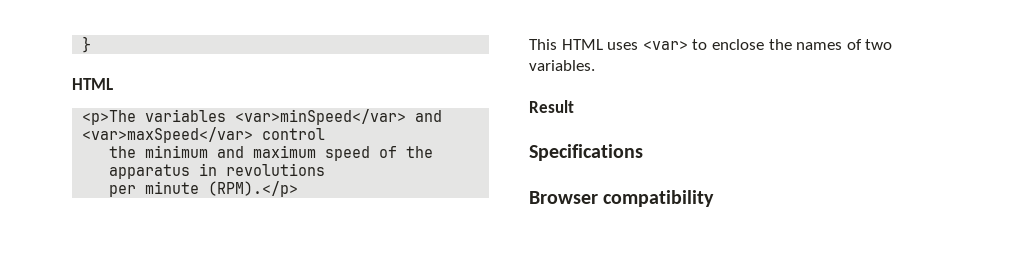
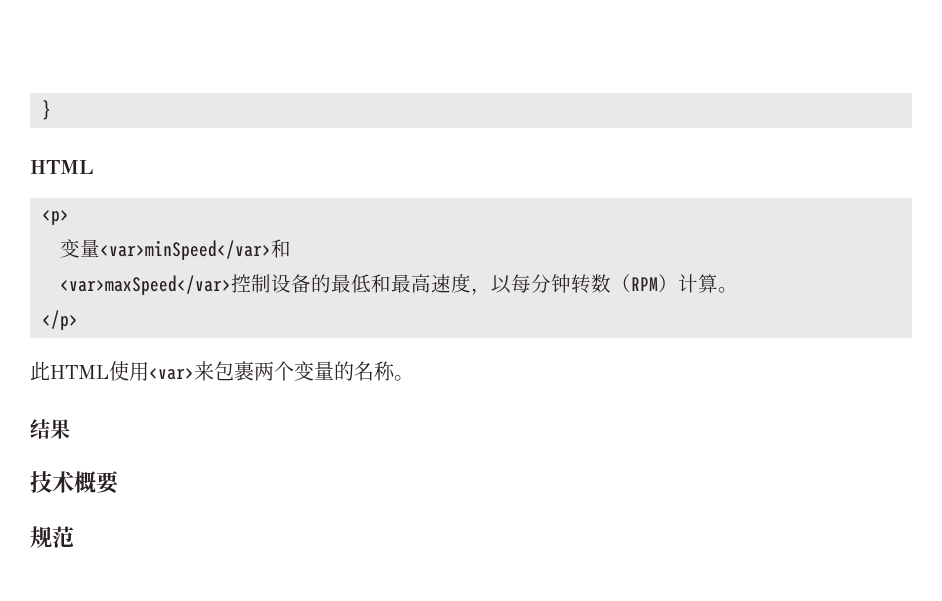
[82,109,443,125] [82,127,326,143] [109,145,434,161] [109,163,326,179] [109,181,299,197] [529,39,893,50] [529,60,595,71] [529,100,574,113] [529,144,643,161] [529,190,715,207] <p>The variables <var>minSpeed</var> and <var>maxSpeed</var> control // the minimum and maximum speed of the apparatus in revolutions // per minute (RPM).</p> // This HTML uses <var> to enclose the names of two variables. // Result // Specifications // Browser compatibility -> [42,210,69,225] [60,239,291,260] [60,274,738,295] [42,310,78,330] [30,361,414,381] [30,419,70,439] [30,471,119,494] [30,526,74,548] <p> // 变量<var>minSpeed</var>和 // <var>maxSpeed</var>控制设备的最低和最高速度，以每分钟转数（RPM）计算。 // </p> // 此HTML使用<var>来包裹两个变量的名称。 // 结果 // 技术概要 // 规范

